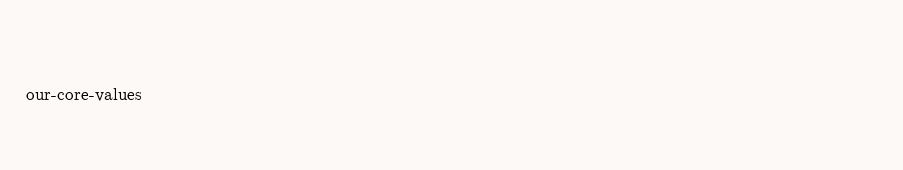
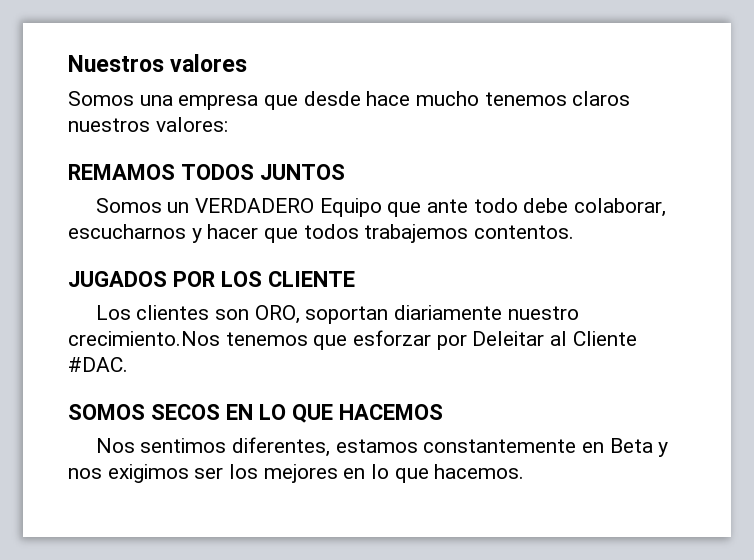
[26,88,142,102] our-core-values -> [68,54,248,72] [68,91,631,110] [68,117,228,132] [68,164,345,180] [95,198,667,217] [68,224,575,243] [68,271,355,287] [95,305,579,324] [68,330,637,350] [68,357,128,372] [68,404,443,423] [95,437,669,457] [68,464,525,483] Nuestros valores // Somos una empresa que desde hace mucho tenemos claros nuestros valores: // REMAMOS TODOS JUNTOS // Somos un VERDADERO Equipo que ante todo debe colaborar, escucharnos y hacer que todos trabajemos contentos. // JUGADOS POR LOS CLIENTE // Los clientes son ORO, soportan diariamente nuestro crecimiento.Nos tenemos que esforzar por Deleitar al Cliente #DAC. // SOMOS SECOS EN LO QUE HACEMOS // Nos sentimos diferentes, estamos constantemente en Beta y nos exigimos ser los mejores en lo que hacemos.

